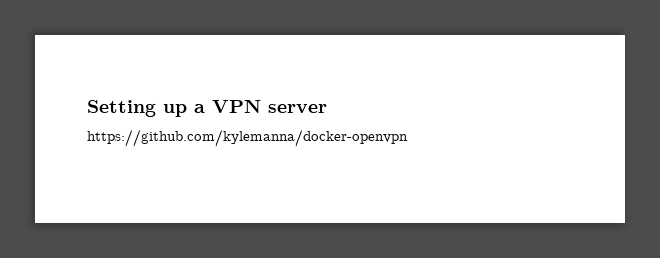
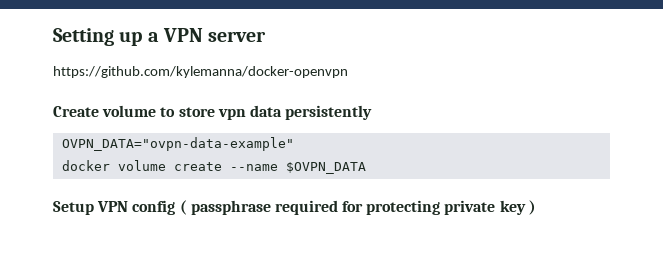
(408, 138) none -> [53,105,373,120] [61,137,294,151] [61,160,366,174] [53,200,536,215] // Create volume to store vpn data persistently // OVPN_DATA="ovpn-data-example" // docker volume create --name $OVPN_DATA // Setup VPN config ( passphrase required for protecting private key )

